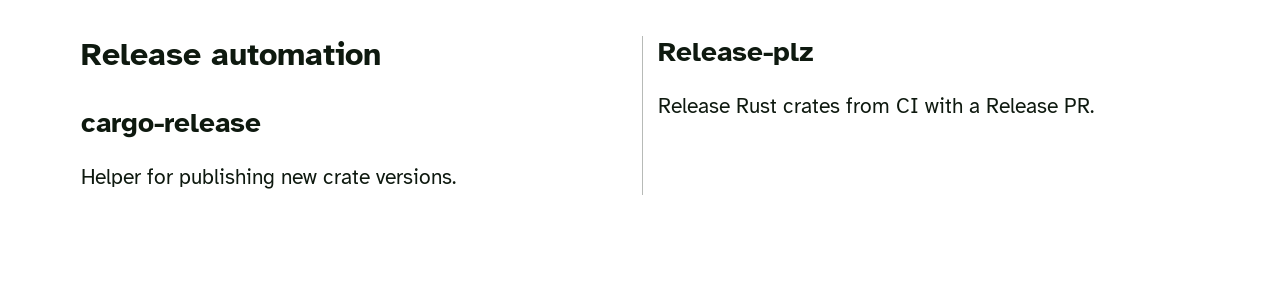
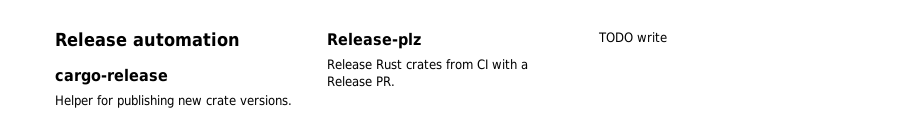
(1094, 105) none -> [598,32,667,43] // TODO write

